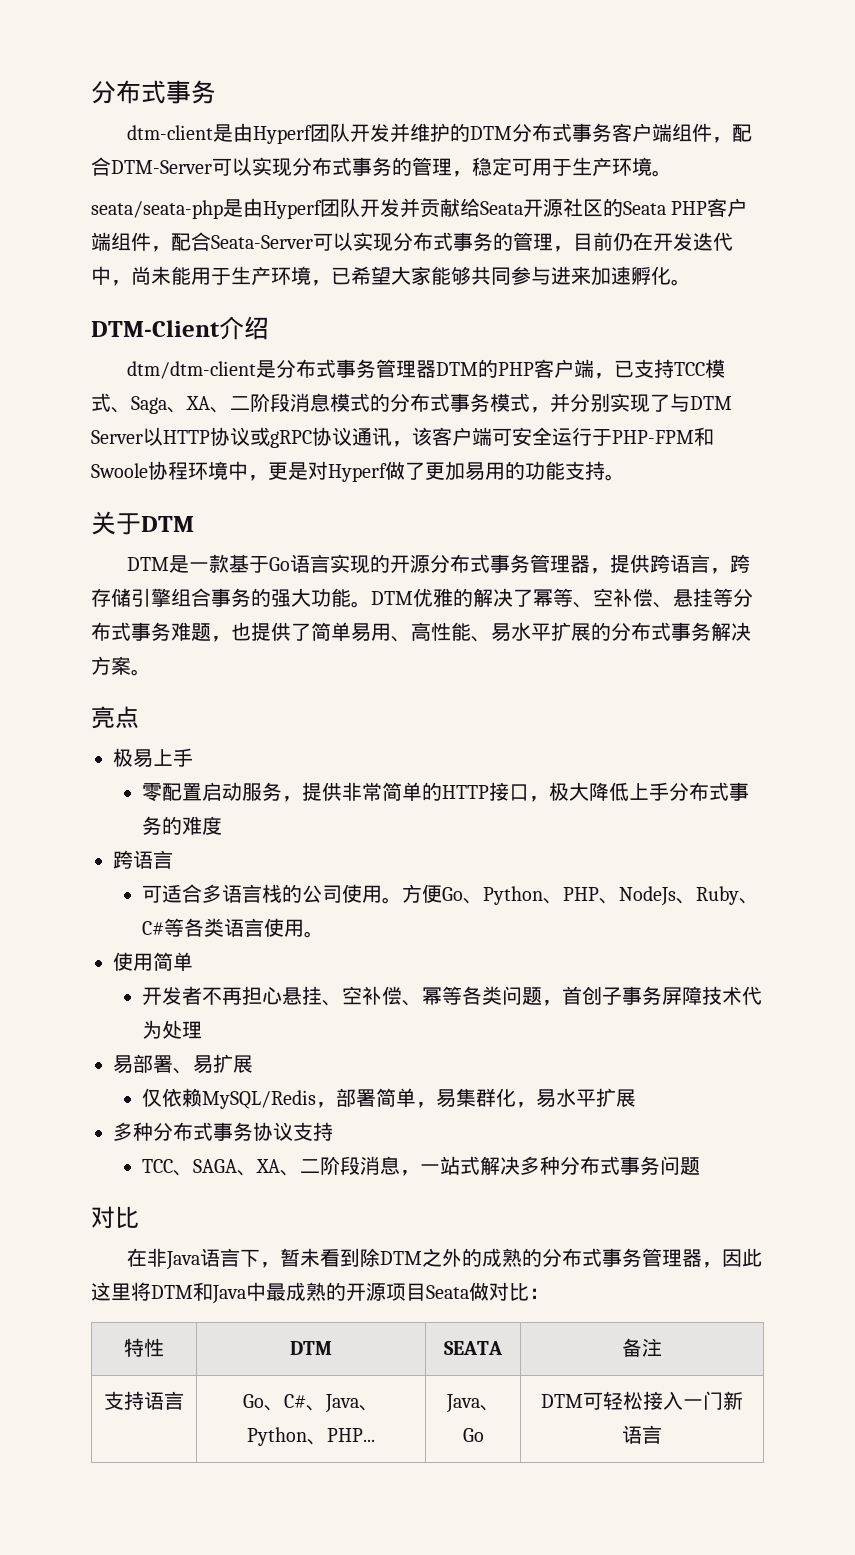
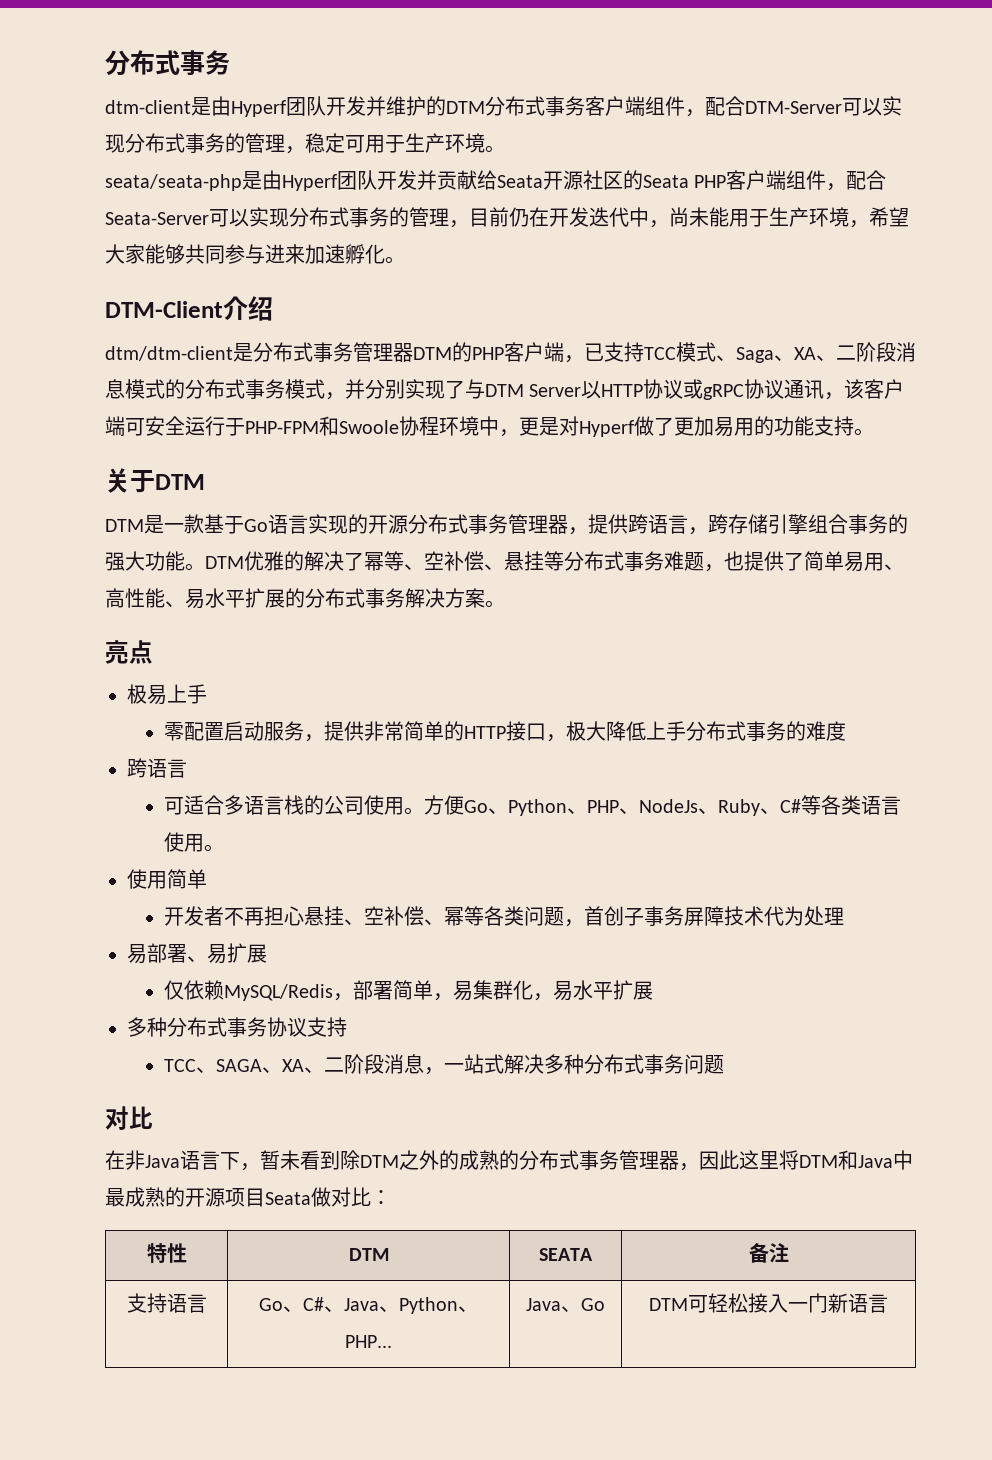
[331,267,351,285] 已 -> (869, 224) none

